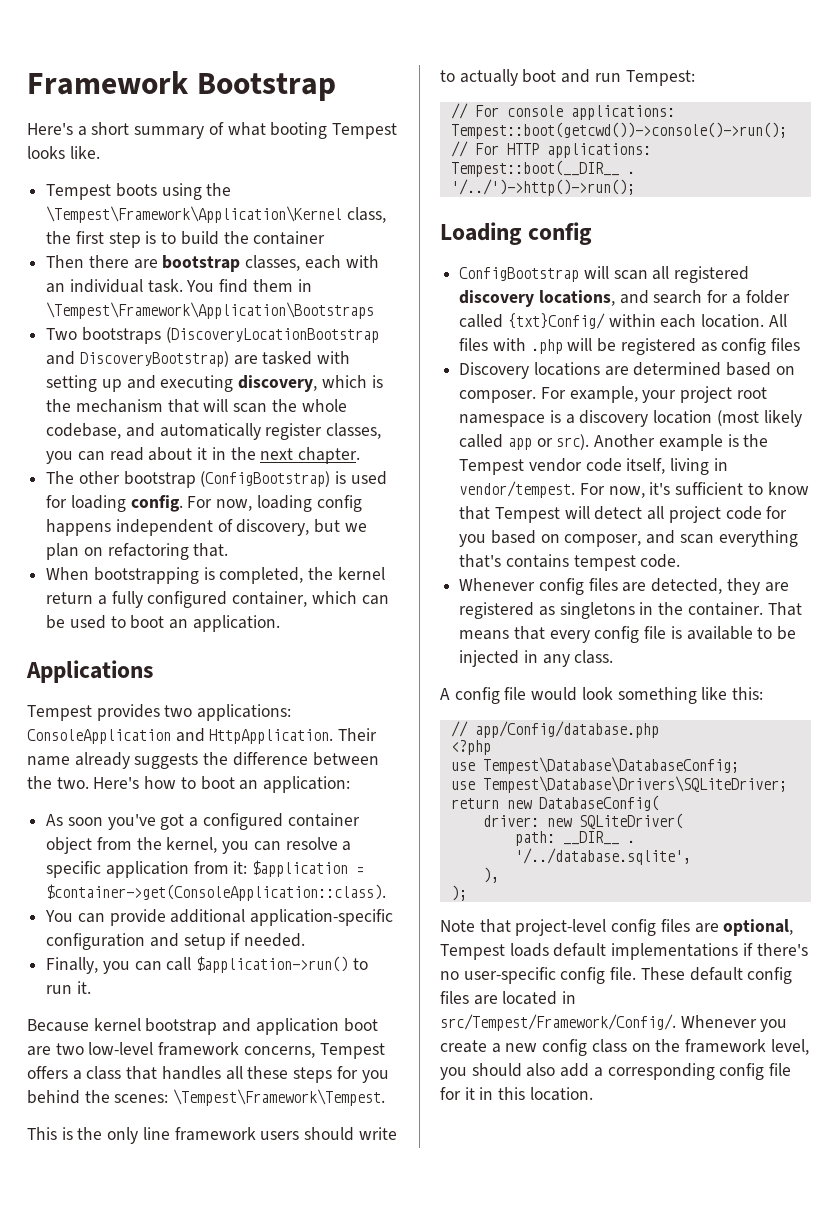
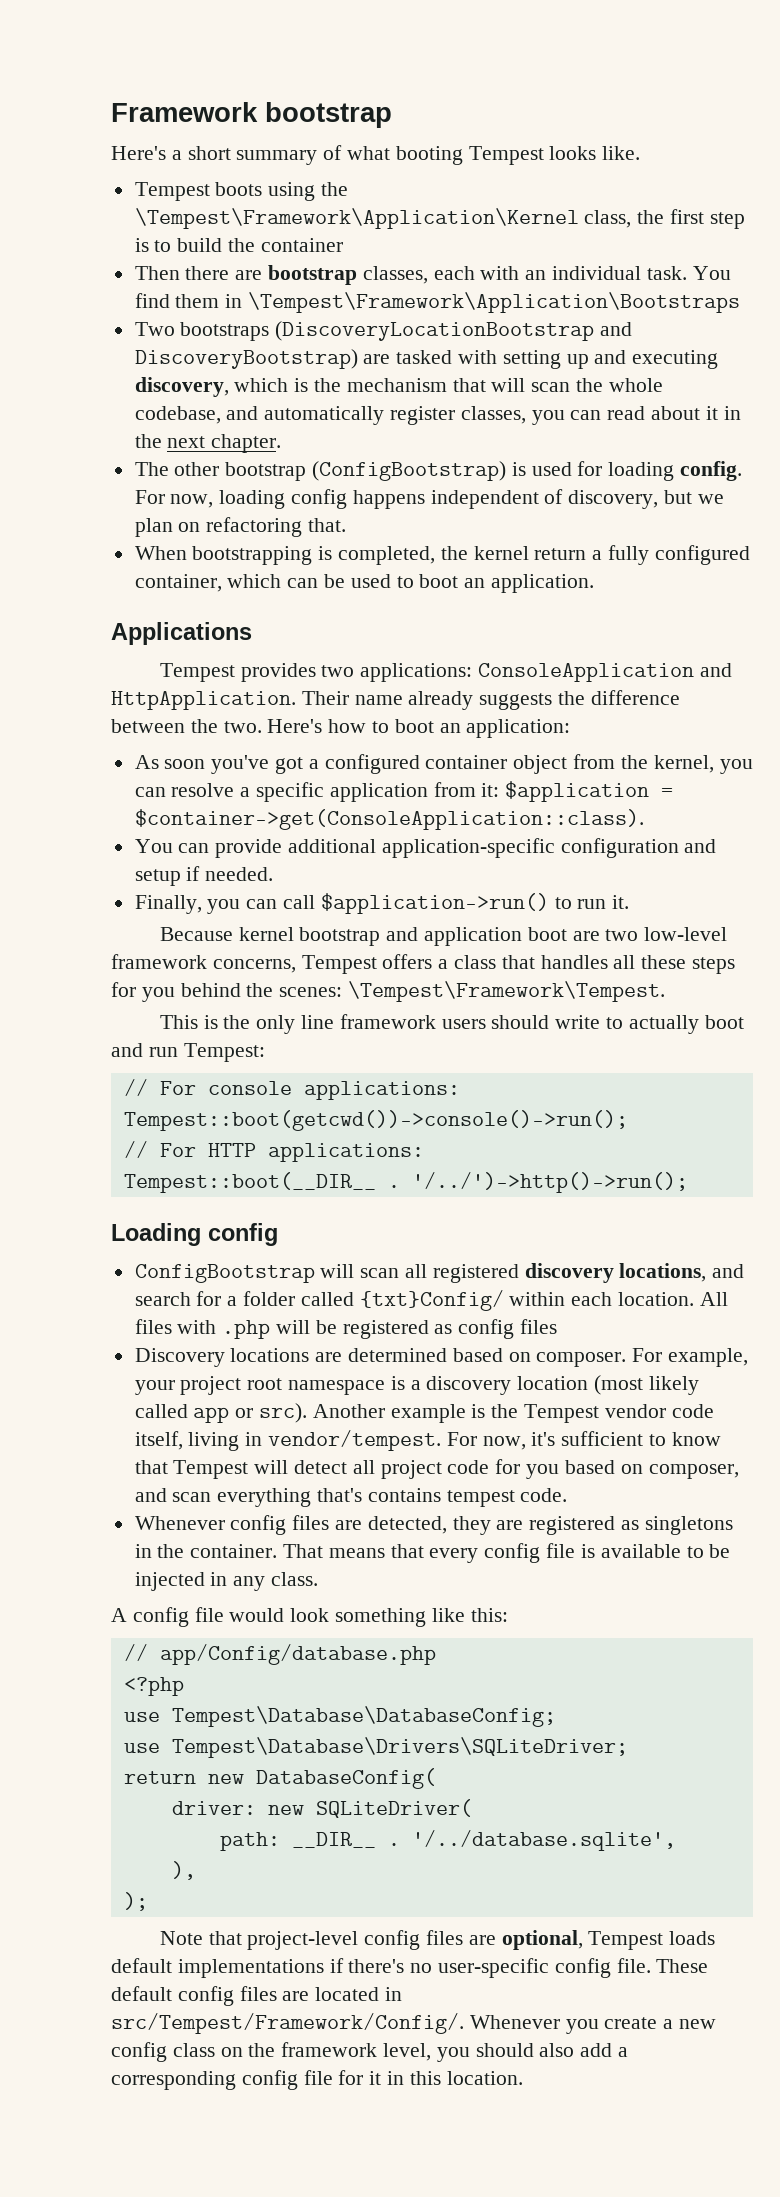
[196,73,336,101] Bootstrap -> [265,102,392,128] bootstrap

